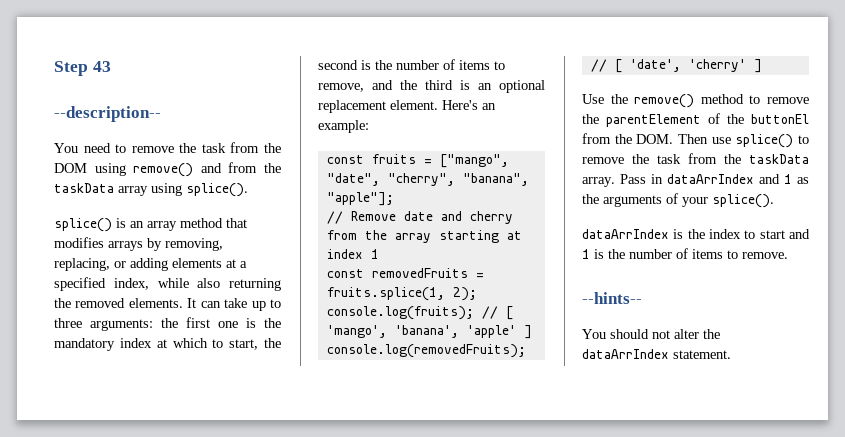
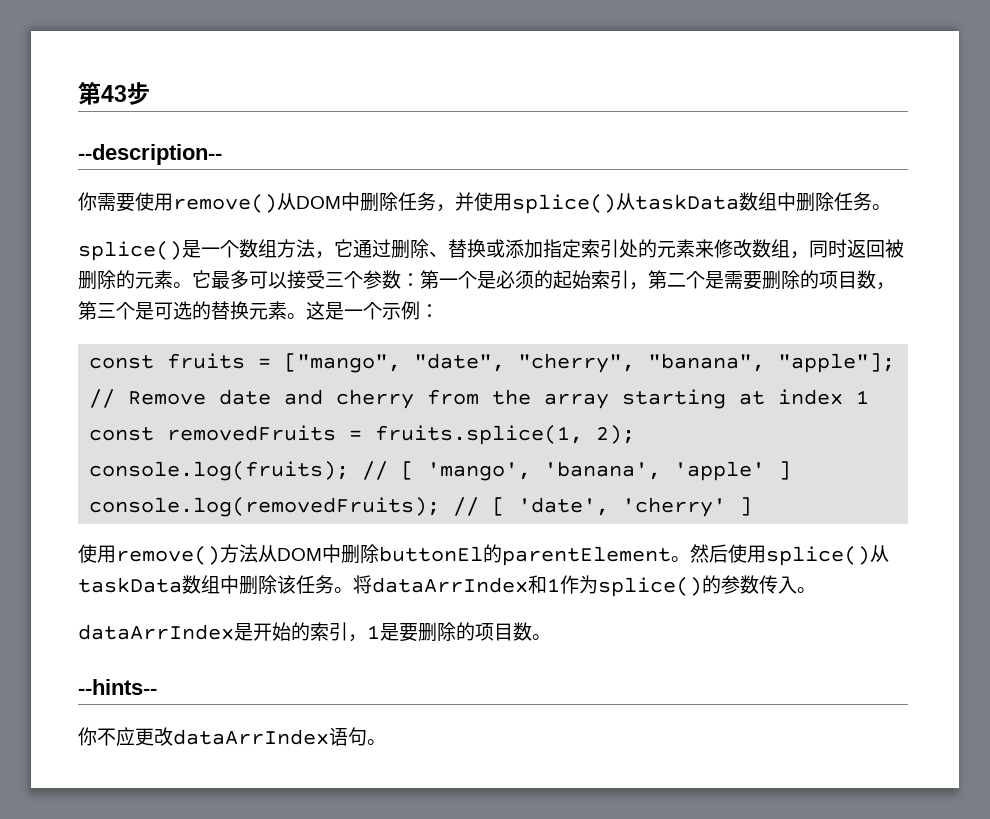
[54,61,88,76] Step -> [78,82,101,105] 第
(111, 66) none -> [127,82,150,105] 步
[54,142,281,153] [54,162,281,177] [54,183,248,197] [54,218,247,232] [54,237,223,251] [54,258,247,271] [54,277,281,291] [54,298,281,311] [54,317,281,331] [54,338,281,351] [318,59,505,70] [318,80,545,93] [318,100,496,113] [318,120,369,133] You need to remove the task from the DOM using remove() and from the taskData array using splice(). // splice() is an array method that modifies arrays by removing, replacing, or adding elements at a specified index, while also returning the removed elements. It can take up to three arguments: the first one is the mandatory index at which to start, the second is the number of items to remove, and the third is an optional replacement element. Here's an example: -> [78,192,891,214] [78,239,904,261] [78,270,895,290] [78,301,439,320] 你需要使用remove()从DOM中删除任务，并使用splice()从taskData数组中删除任务。 // splice()是一个数组方法，它通过删除、替换或添加指定索引处的元素来修改数组，同时返回被删除的元素。它最多可以接受三个参数：第一个是必须的起始索引，第二个是需要删除的项目数，第三个是可选的替换元素。这是一个示例：
[582,94,809,108] [582,113,809,127] [582,133,809,148] [582,153,809,164] [582,174,809,187] [582,193,774,208] [582,229,810,239] [582,248,788,259] [582,292,642,304] [582,329,720,339] [582,349,731,359] Use the remove() method to remove the parentElement of the buttonEl from the DOM. Then use splice() to remove the task from the taskData array. Pass in dataArrIndex and 1 as the arguments of your splice(). // dataArrIndex is the index to start and 1 is the number of items to remove. // --hints-- // You should not alter the dataArrIndex statement. -> [78,544,889,566] [78,575,816,597] [78,622,551,642] [78,679,157,695] [78,727,386,746] 使用remove()方法从DOM中删除buttonEl的parentElement。然后使用splice()从taskData数组中删除该任务。将dataArrIndex和1作为splice()的参数传入。 // dataArrIndex是开始的索引，1是要删除的项目数。 // --hints-- // 你不应更改dataArrIndex语句。

